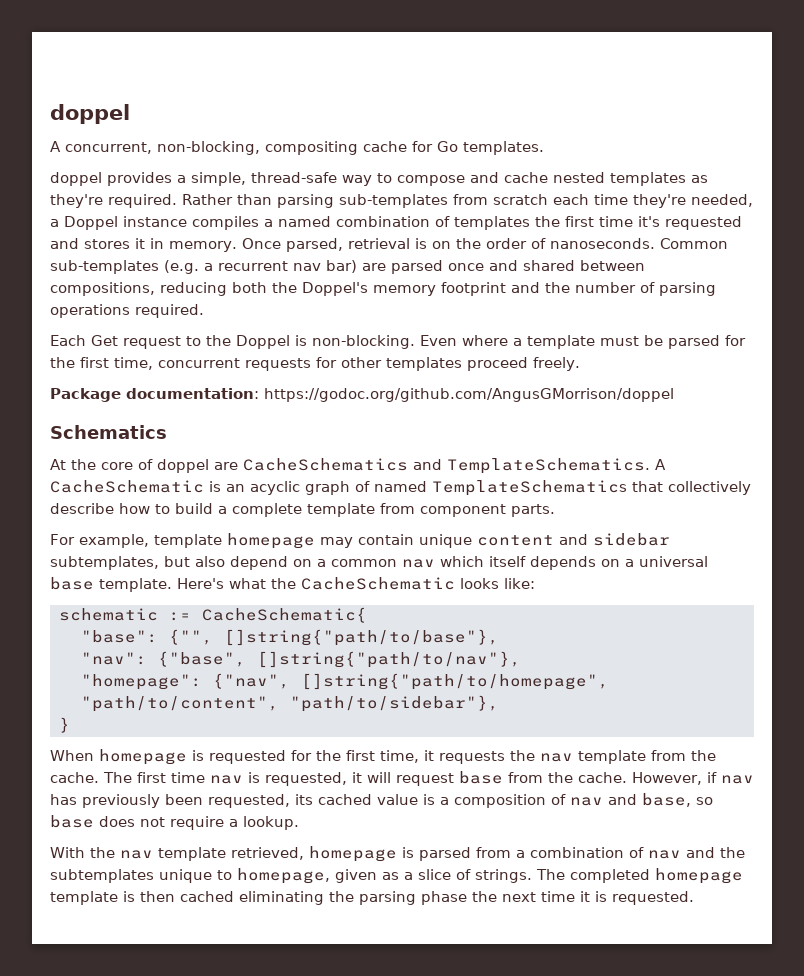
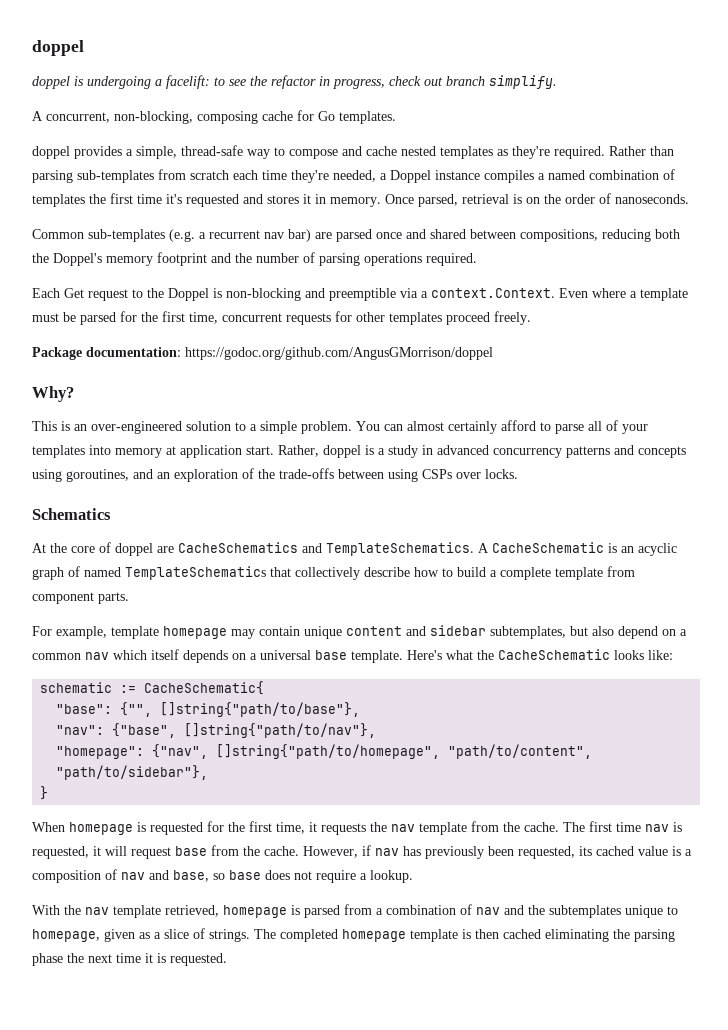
[50,104,130,124] doppel -> [32,40,84,56] [32,75,557,89] doppel // doppel is undergoing a facelift: to see the refactor in progress, check out branch simplify.
[265,141,358,155] compositing -> [197,111,258,124] composing
(655, 243) none -> (689, 199) //
[312,335,415,349] non-blocking. -> [226,288,555,301] non-blocking and preemptible via a context.Context.
(674, 395) none -> [32,386,74,402] [32,420,648,434] [32,445,686,458] [32,468,518,482] // Why? // This is an over-engineered solution to a simple problem. You can almost certainly afford to parse all of your templates into memory at application start. Rather, doppel is a study in advanced concurrency patterns and concepts using goroutines, and an exploration of the trade-offs between using CSPs over locks.

